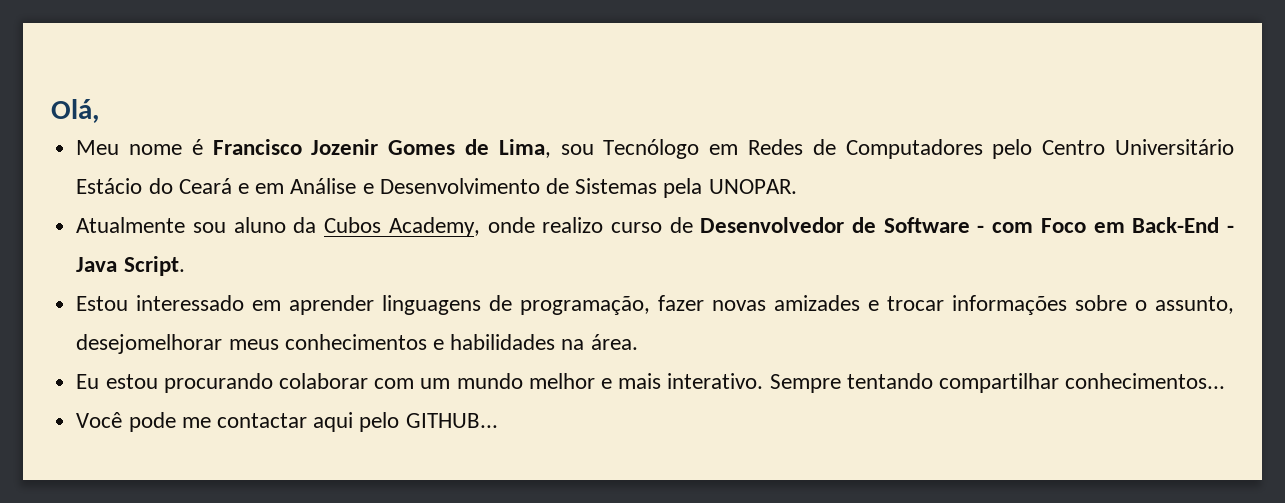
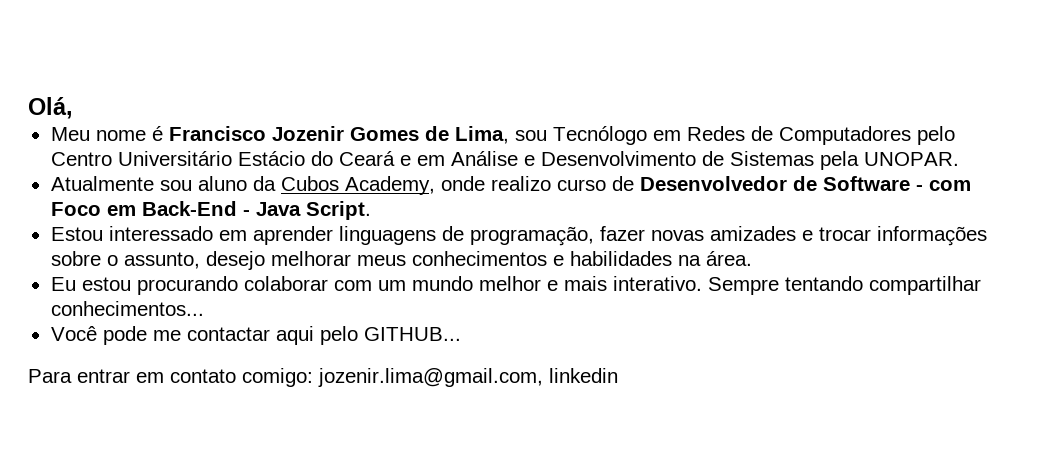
[76,334,223,354] desejomelhorar -> [205,251,351,270] desejo melhorar
(498, 420) none -> [28,368,618,387] // Para entrar em contato comigo: jozenir.lima@gmail.com, linkedin

